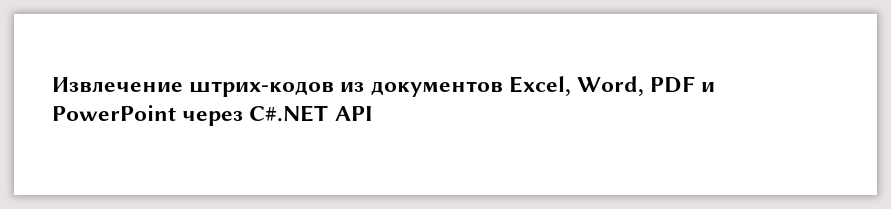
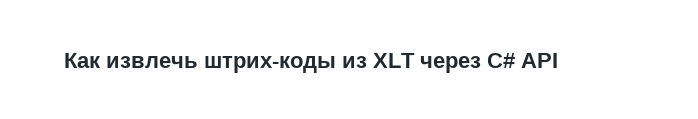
[52,76,716,97] [52,105,329,126] Извлечение штрих-кодов из документов Excel, Word, PDF и PowerPoint через C#.NET -> [64,53,515,73] Как извлечь штрих-коды из XLT через C#

